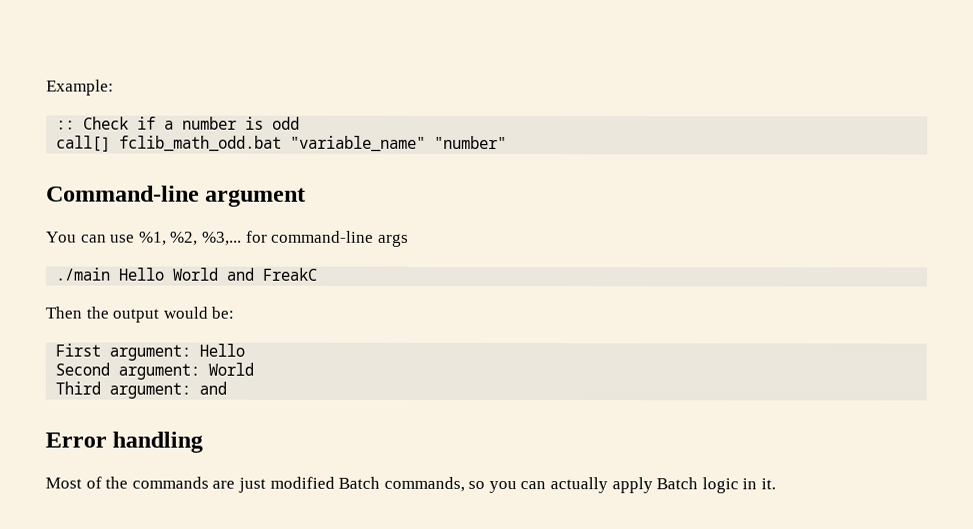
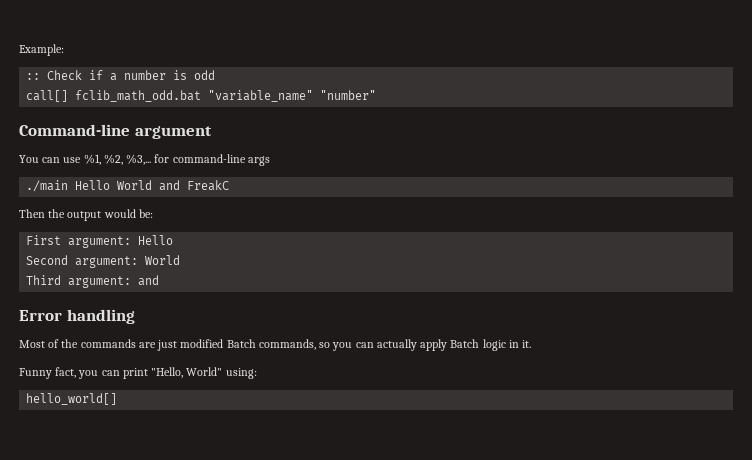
(777, 484) none -> [19,367,257,379] [26,393,118,405] // Funny fact, you can print "Hello, World" using: // hello_world[]

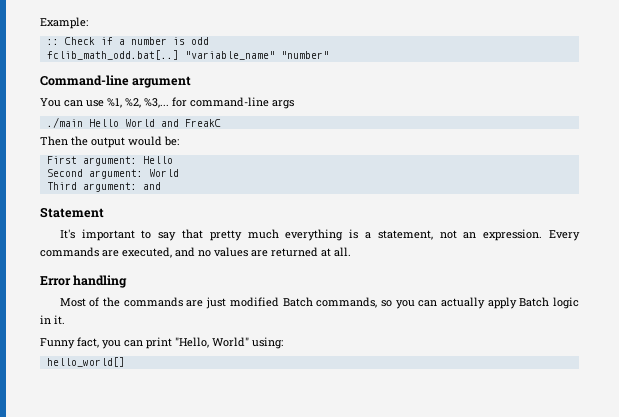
[26,90,202,102] call[] fclib_math_odd.bat -> [46,50,179,60] fclib_math_odd.bat[..]
(160, 280) none -> [40,207,104,218] [59,229,580,241] [40,247,351,258] // Statement // It's important to say that pretty much everything is a statement, not an expression. Every commands are executed, and no values are returned at all.

